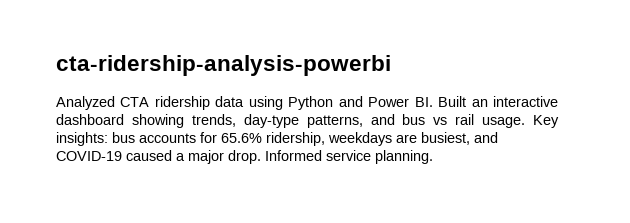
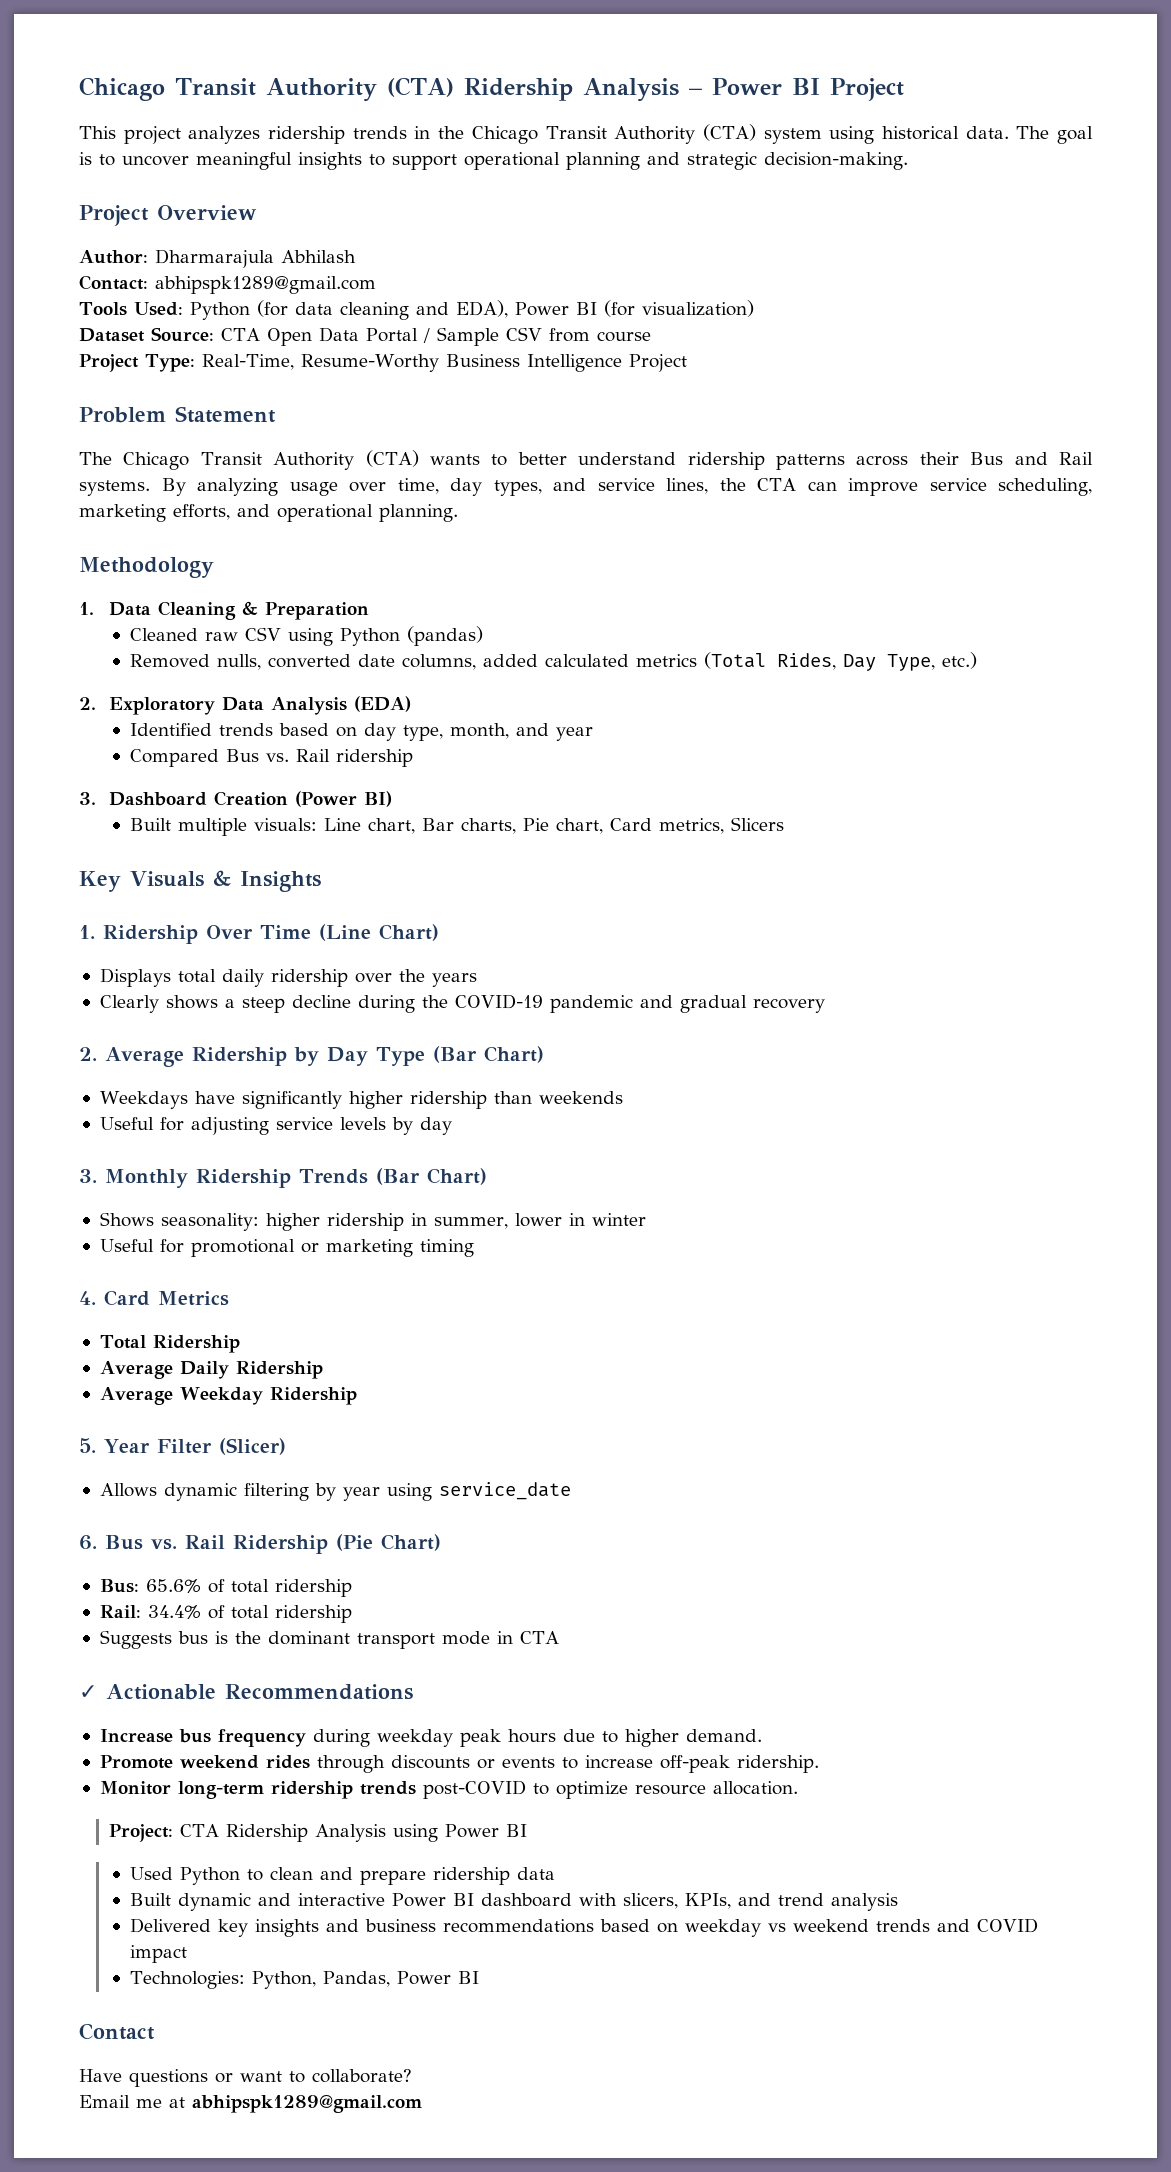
[56,55,391,76] [56,96,558,110] [56,114,559,128] [56,132,498,146] [56,150,433,164] cta-ridership-analysis-powerbi // Analyzed CTA ridership data using Python and Power BI. Built an interactive dashboard showing trends, day-type patterns, and bus vs rail usage. Key insights: bus accounts for 65.6% ridership, weekdays are busiest, and COVID-19 caused a major drop. Informed service planning. -> [79,77,904,102] [79,124,1093,144] [79,152,908,170] [79,205,257,226] [79,249,356,268] [79,275,376,294] [79,300,754,320] [79,327,651,346] [79,354,687,372] [79,406,276,423] [79,450,1093,470] [79,478,1092,496] [79,504,458,522] [79,557,214,578] [79,601,369,620] [129,626,483,646] [129,652,977,671] [79,696,411,715] [129,723,593,741] [129,749,413,767] [79,791,392,807] [129,817,784,836] [79,870,321,892] [79,924,439,944] [99,968,477,987] [99,994,825,1013] [79,1046,544,1067] [99,1091,623,1109] [99,1117,452,1135] [79,1168,487,1188] [99,1212,646,1231] [99,1239,474,1257] [79,1290,229,1306] [99,1335,240,1353] [99,1361,323,1379] [99,1387,357,1405] [79,1438,286,1455] [99,1482,571,1501] [79,1534,441,1554] [99,1579,352,1597] [99,1605,352,1623] [99,1630,559,1649] [79,1684,413,1700] [99,1729,762,1747] [99,1755,819,1773] [99,1780,798,1799] [108,1824,527,1842] [129,1867,555,1885] [129,1893,898,1911] [129,1918,1038,1937] [129,1945,187,1963] [129,1971,479,1989] [79,2023,155,2040] [79,2069,412,2087] [79,2094,422,2113] Chicago Transit Authority (CTA) Ridership Analysis – Power BI Project // This project analyzes ridership trends in the Chicago Transit Authority (CTA) system using historical data. The goal is to uncover meaningful insights to support operational planning and strategic decision-making. // Project Overview // Author: Dharmarajula Abhilash // Contact: abhipspk1289@gmail.com // Tools Used: Python (for data cleaning and EDA), Power BI (for visualization) // Dataset Source: CTA Open Data Portal / Sample CSV from course // Project Type: Real-Time, Resume-Worthy Business Intelligence Project // Problem Statement // The Chicago Transit Authority (CTA) wants to better understand ridership patterns across their Bus and Rail systems. By analyzing usage over time, day types, and service lines, the CTA can improve service scheduling, marketing efforts, and operational planning. // Methodology // 1. Data Cleaning & Preparation // Cleaned raw CSV using Python (pandas) // Removed nulls, converted date columns, added calculated metrics (Total Rides, Day Type, etc.) // 2. Exploratory Data Analysis (EDA) // Identified trends based on day type, month, and year // Compared Bus vs. Rail ridership // 3. Dashboard Creation (Power BI) // Built multiple visuals: Line chart, Bar charts, Pie chart, Card metrics, Slicers // Key Visuals & Insights // 1. Ridership Over Time (Line Chart) // Displays total daily ridership over the years // Clearly shows a steep decline during the COVID-19 pandemic and gradual recovery // 2. Average Ridership by Day Type (Bar Chart) // Weekdays have significantly higher ridership than weekends // Useful for adjusting service levels by day // 3. Monthly Ridership Trends (Bar Chart) // Shows seasonality: higher ridership in summer, lower in winter // Useful for promotional or marketing timing // 4. Card Metrics // Total Ridership // Average Daily Ridership // Average Weekday Ridership // 5. Year Filter (Slicer) // Allows dynamic filtering by year using service_date // 6. Bus vs. Rail Ridership (Pie Chart) // Bus: 65.6% of total ridership // Rail: 34.4% of total ridership // Suggests bus is the dominant transport mode in CTA // ✓ Actionable Recommendations // Increase bus frequency during weekday peak hours due to higher demand. // Promote weekend rides through discounts or events to increase off-peak ridership. // Monitor long-term ridership trends post-COVID to optimize resource allocation. // Project: CTA Ridership Analysis using Power BI // Used Python to clean and prepare ridership data // Built dynamic and interactive Power BI dashboard with slicers, KPIs, and trend analysis // Delivered key insights and business recommendations based on weekday vs weekend trends and COVID impact // Technologies: Python, Pandas, Power BI // Contact // Have questions or want to collaborate? // Email me at abhipspk1289@gmail.com

